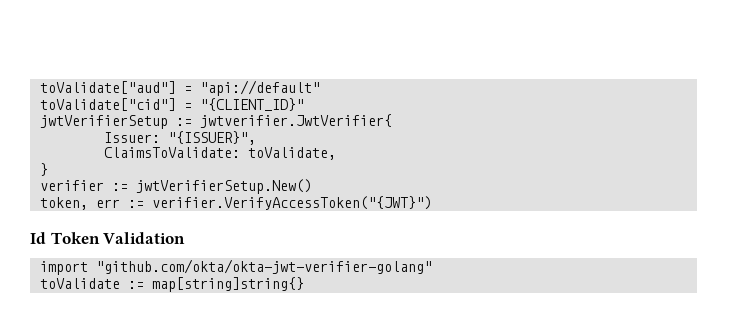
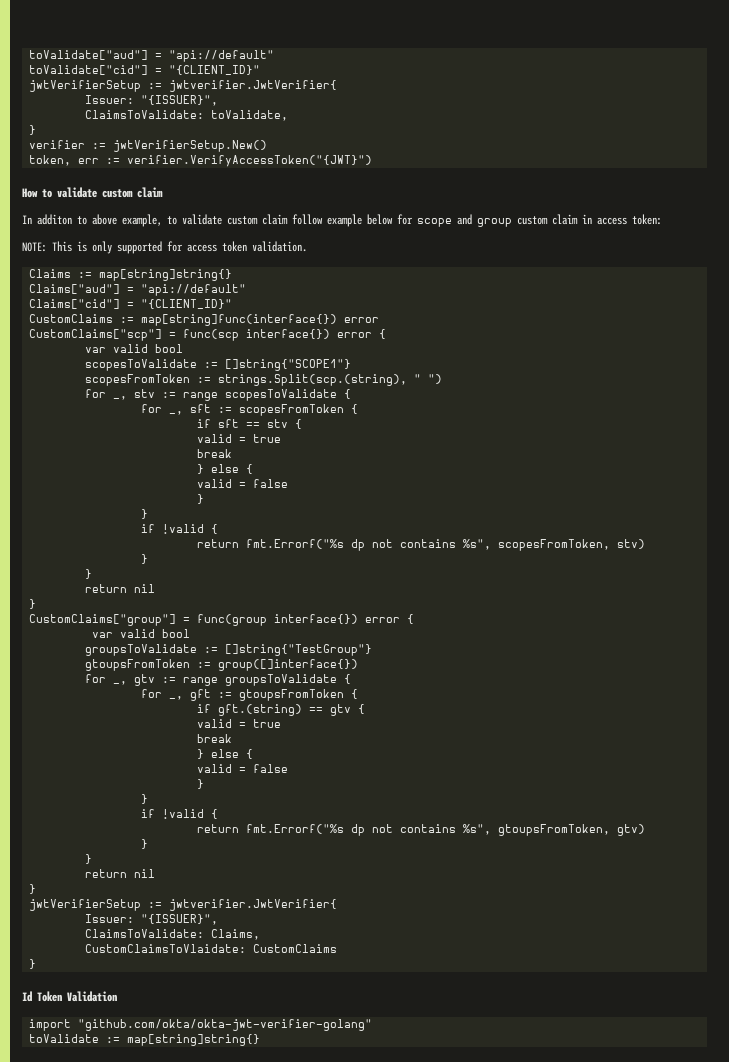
(433, 203) none -> [22,187,163,198] [22,214,662,227] [22,241,307,254] [29,269,233,281] [29,284,247,296] [29,299,233,309] [29,314,380,326] [29,329,387,341] [85,344,184,353] [85,359,352,371] [85,374,443,386] [85,389,352,401] [141,404,359,416] [197,419,303,429] [197,434,282,443] [197,449,233,458] [197,464,254,474] [197,479,289,488] [197,494,205,504] [141,509,149,519] [141,524,219,534] [197,539,646,551] [141,554,149,564] [85,569,93,579] [85,584,156,593] [29,599,37,609] [29,614,415,626] [92,629,191,638] [85,644,373,656] [85,659,359,671] [85,674,352,686] [141,689,359,701] [197,704,366,716] [197,719,282,728] [197,734,233,743] [197,749,254,759] [197,764,289,773] [197,779,205,789] [141,794,149,804] [141,809,219,819] [197,824,646,836] [141,839,149,849] [85,854,93,864] [85,869,156,878] [29,884,37,894] [29,899,338,911] [85,914,219,925] [85,929,261,940] [85,944,338,953] [29,959,37,969] // How to validate custom claim // In additon to above example, to validate custom claim follow example below for scope and group custom claim in access token: // NOTE: This is only supported for access token validation. // Claims := map[string]string{} // Claims["aud"] = "api://default" // Claims["cid"] = "{CLIENT_ID}" // CustomClaims := map[string]func(interface{}) error // CustomClaims["scp"] = func(scp interface{}) error { // var valid bool // scopesToValidate := []string{"SCOPE1"} // scopesFromToken := strings.Split(scp.(string), " ") // for _, stv := range scopesToValidate { // for _, sft := scopesFromToken { // if sft == stv { // valid = true // break // } else { // valid = false // } // } // if !valid { // return fmt.Errorf("%s dp not contains %s", scopesFromToken, stv) // } // } // return nil // } // CustomClaims["group"] = func(group interface{}) error { // var valid bool // groupsToValidate := []string{"TestGroup"} // gtoupsFromToken := group([]interface{}) // for _, gtv := range groupsToValidate { // for _, gft := gtoupsFromToken { // if gft.(string) == gtv { // valid = true // break // } else { // valid = false // } // } // if !valid { // return fmt.Errorf("%s dp not contains %s", gtoupsFromToken, gtv) // } // } // return nil // } // jwtVerifierSetup := jwtverifier.JwtVerifier{ // Issuer: "{ISSUER}", // ClaimsToValidate: Claims, // CustomClaimsToVlaidate: CustomClaims // }

